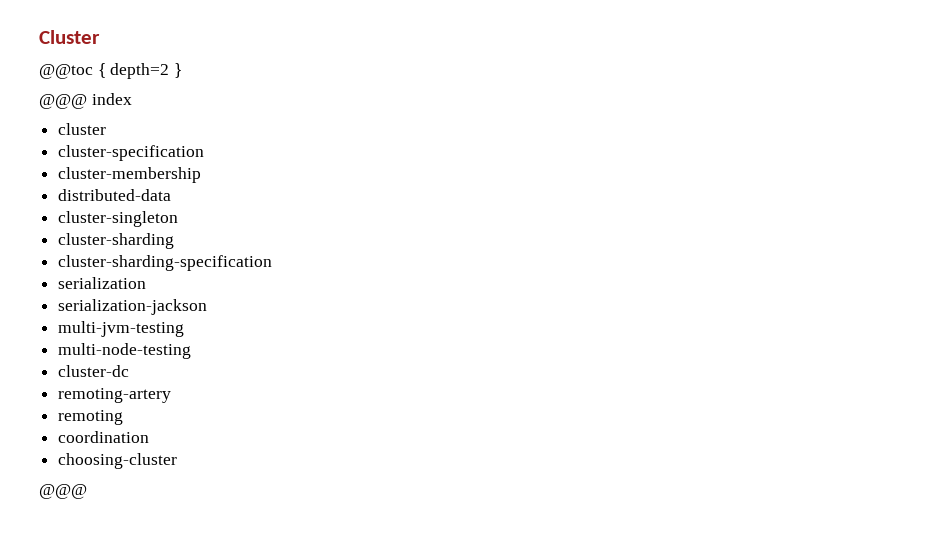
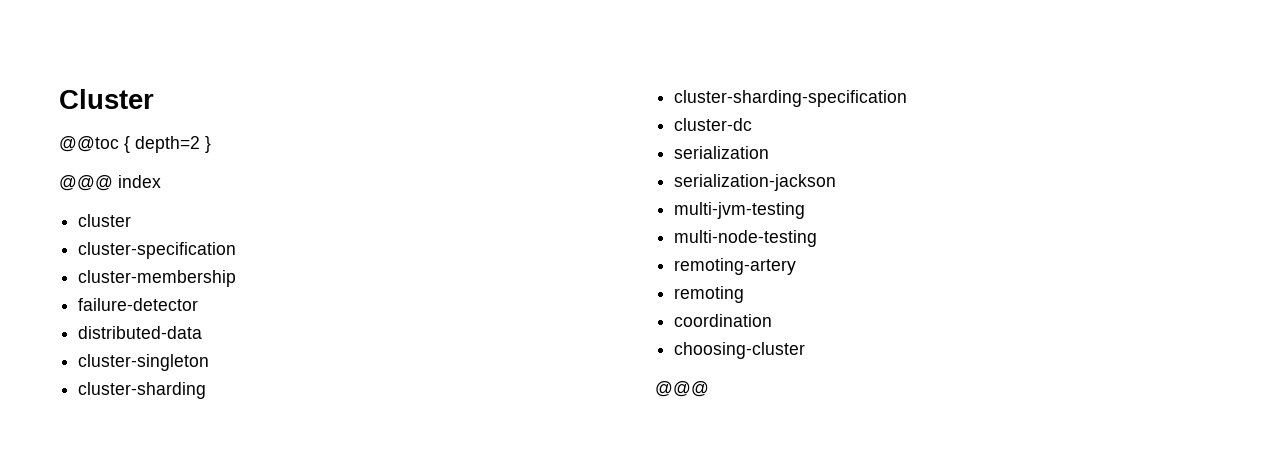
(202, 175) none -> [78,298,199,311] // failure-detector
(273, 263) none -> [674,118,753,131] // cluster-dc
[58,365,130,377] // cluster-dc -> (818, 238) none

